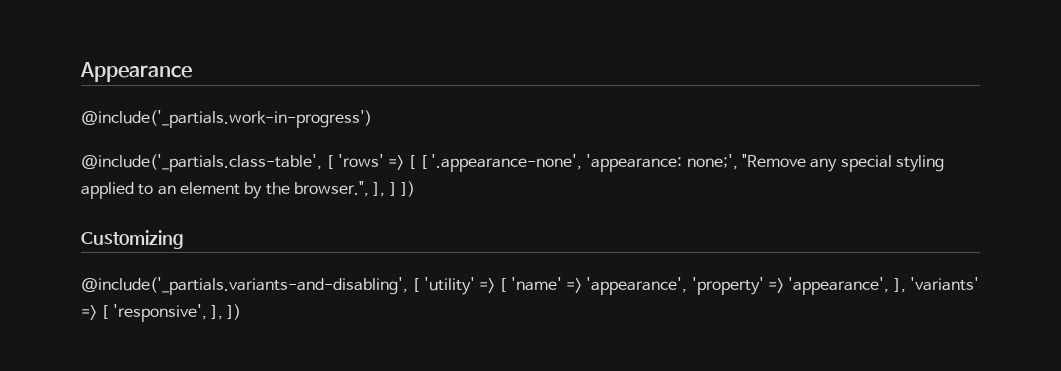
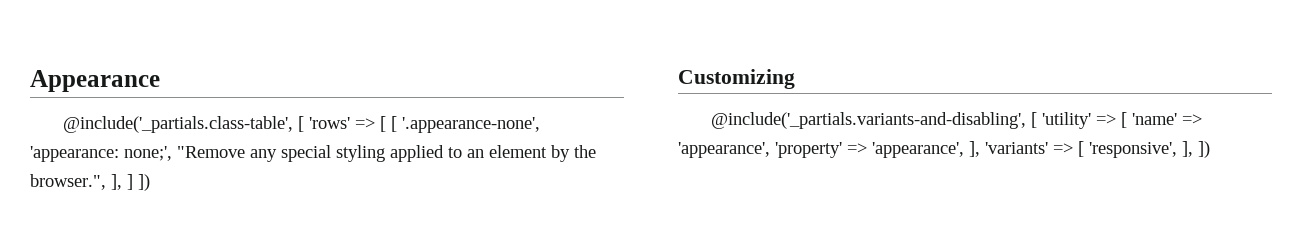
[81,110,372,128] // @include('_partials.work-in-progress') -> (160, 81) none

